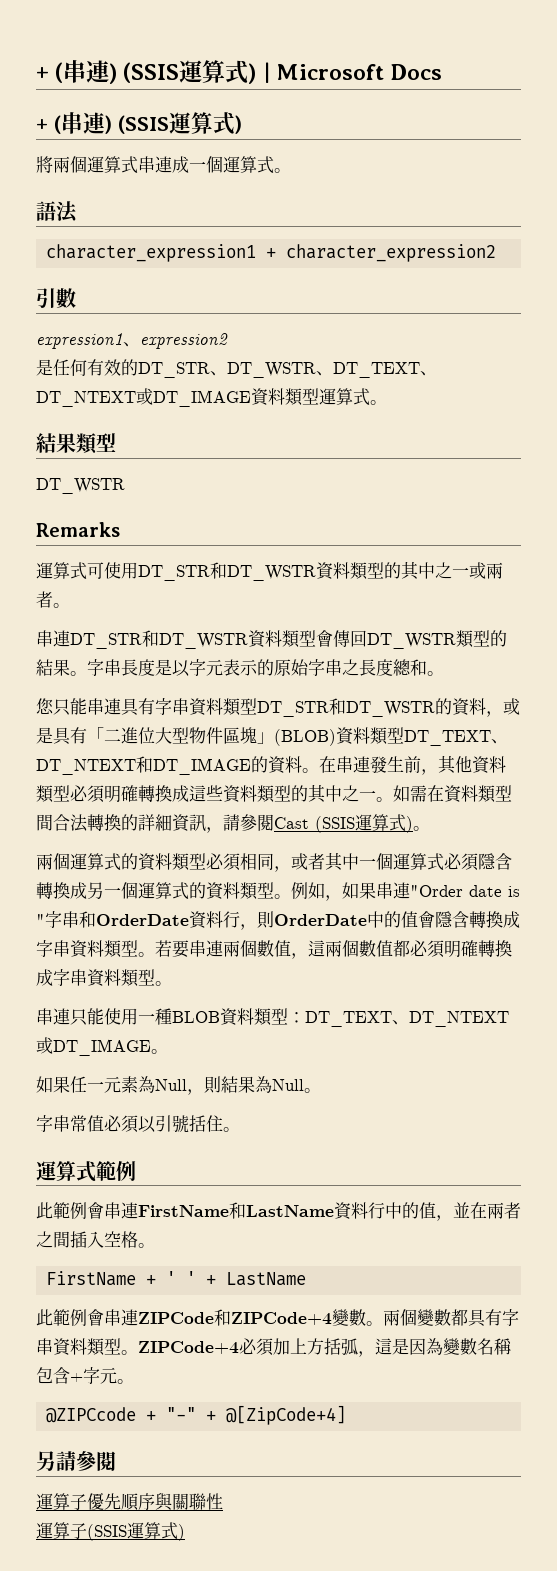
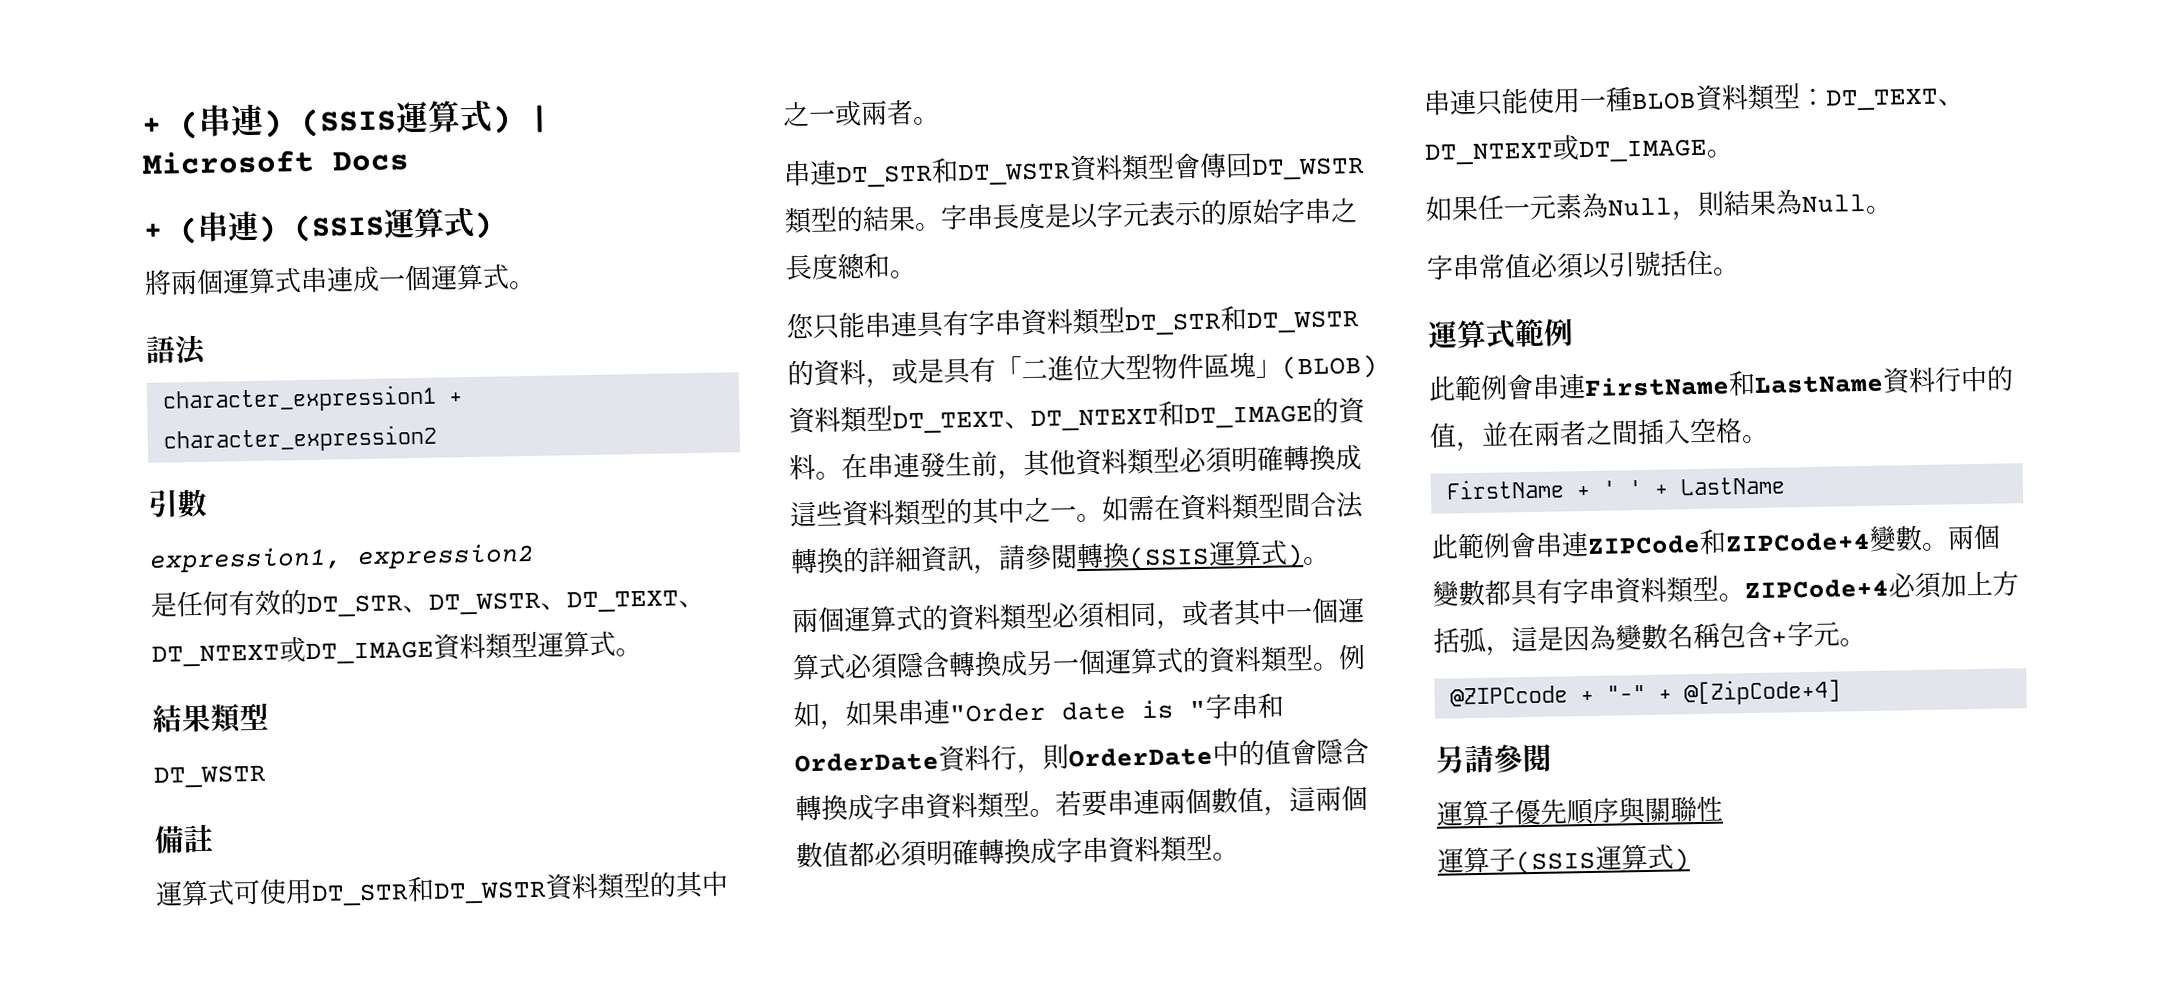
[36,333,140,349] expression1、 -> [149,546,343,573] expression1,
[36,522,120,537] Remarks -> [154,824,214,854] 備註
[274,817,309,829] Cast -> [1076,542,1130,570] 轉換

